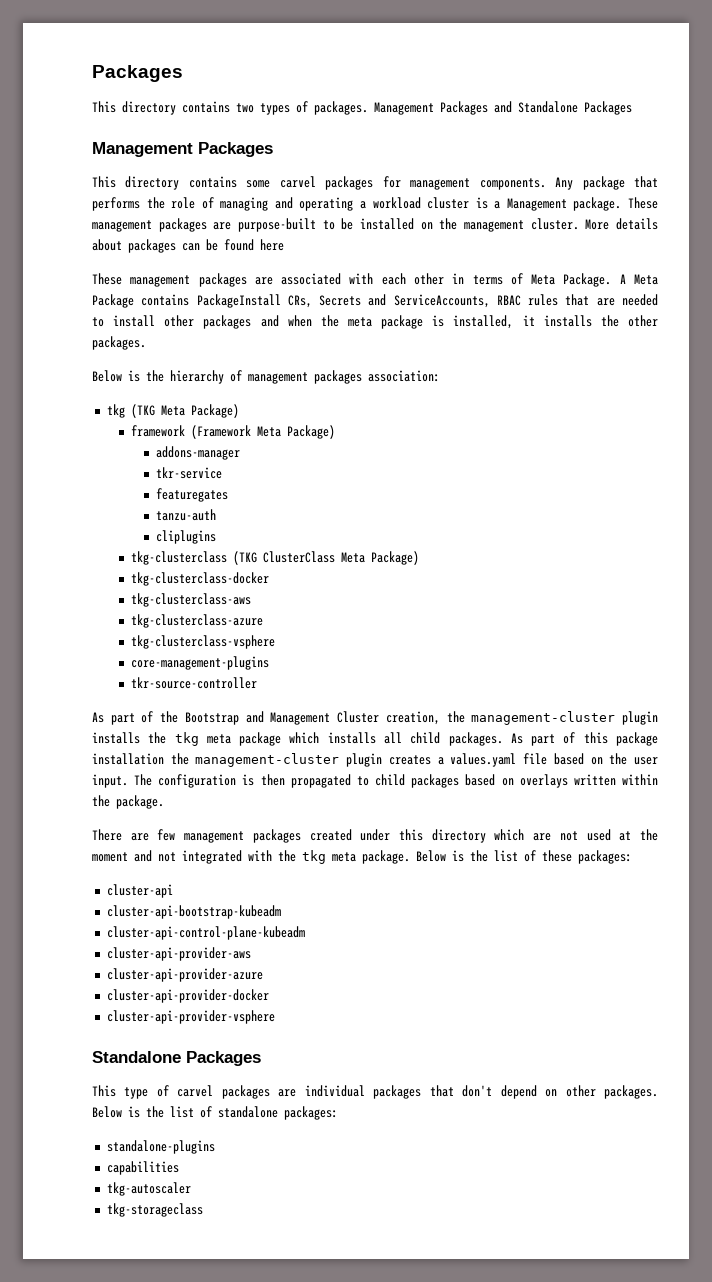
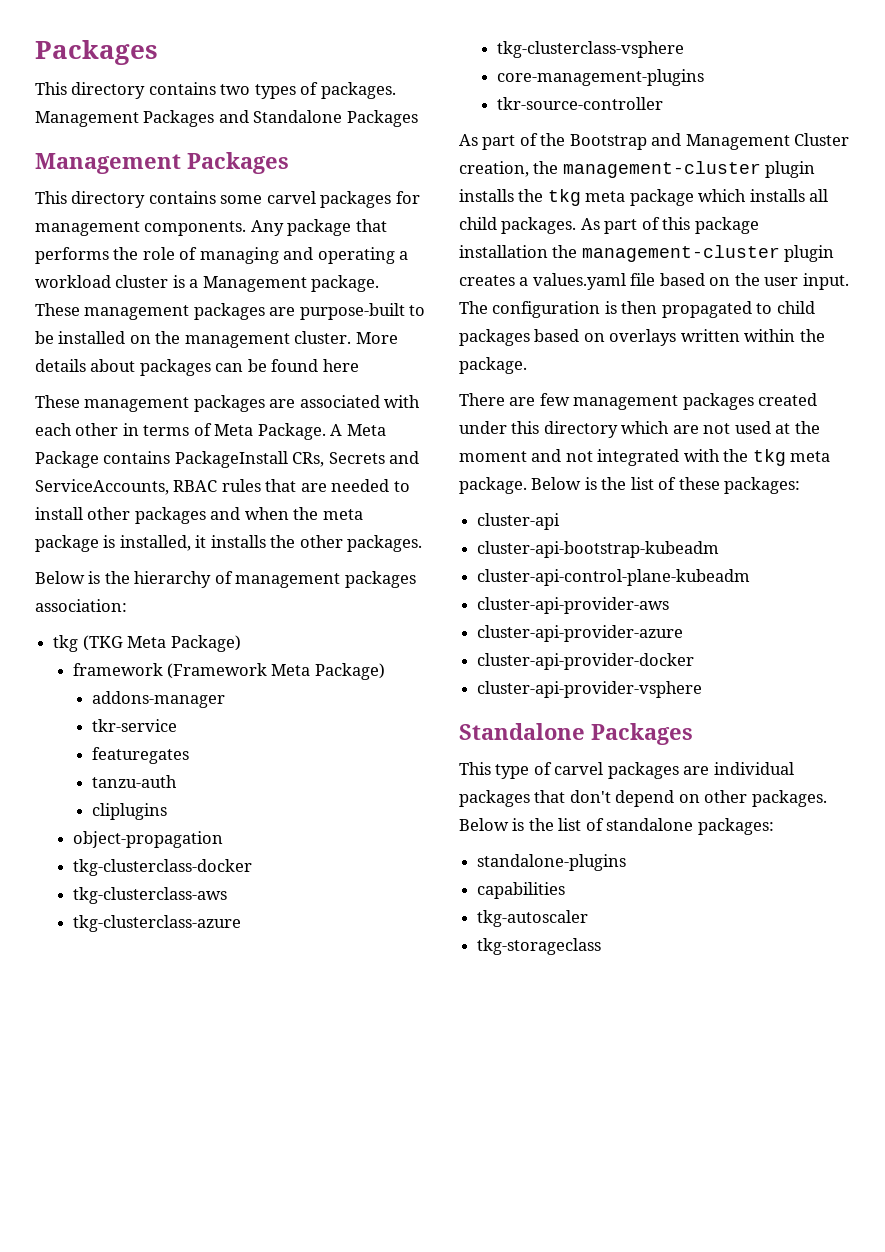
[131,551,420,565] tkg-clusterclass (TKG ClusterClass Meta Package) -> [72,831,223,848] object-propagation

